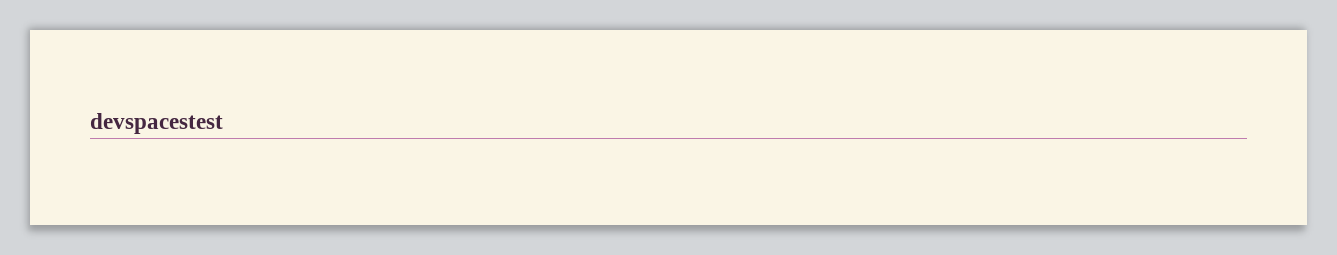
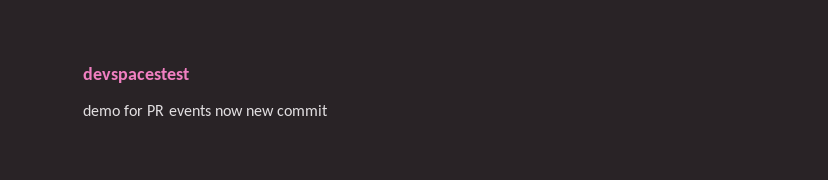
(223, 123) none -> [83,105,329,116] // demo for PR events now new commit

